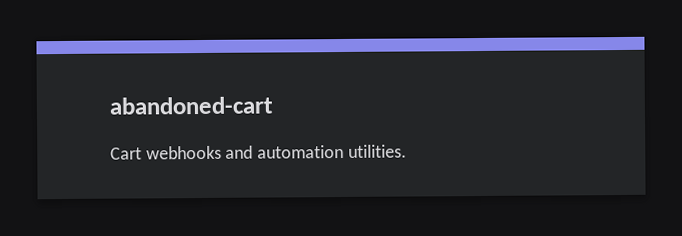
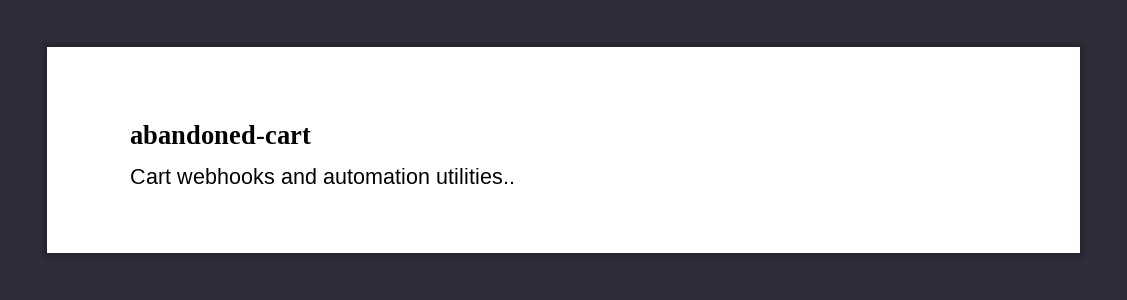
[347,144,407,158] utilities. -> [436,168,515,184] utilities..

